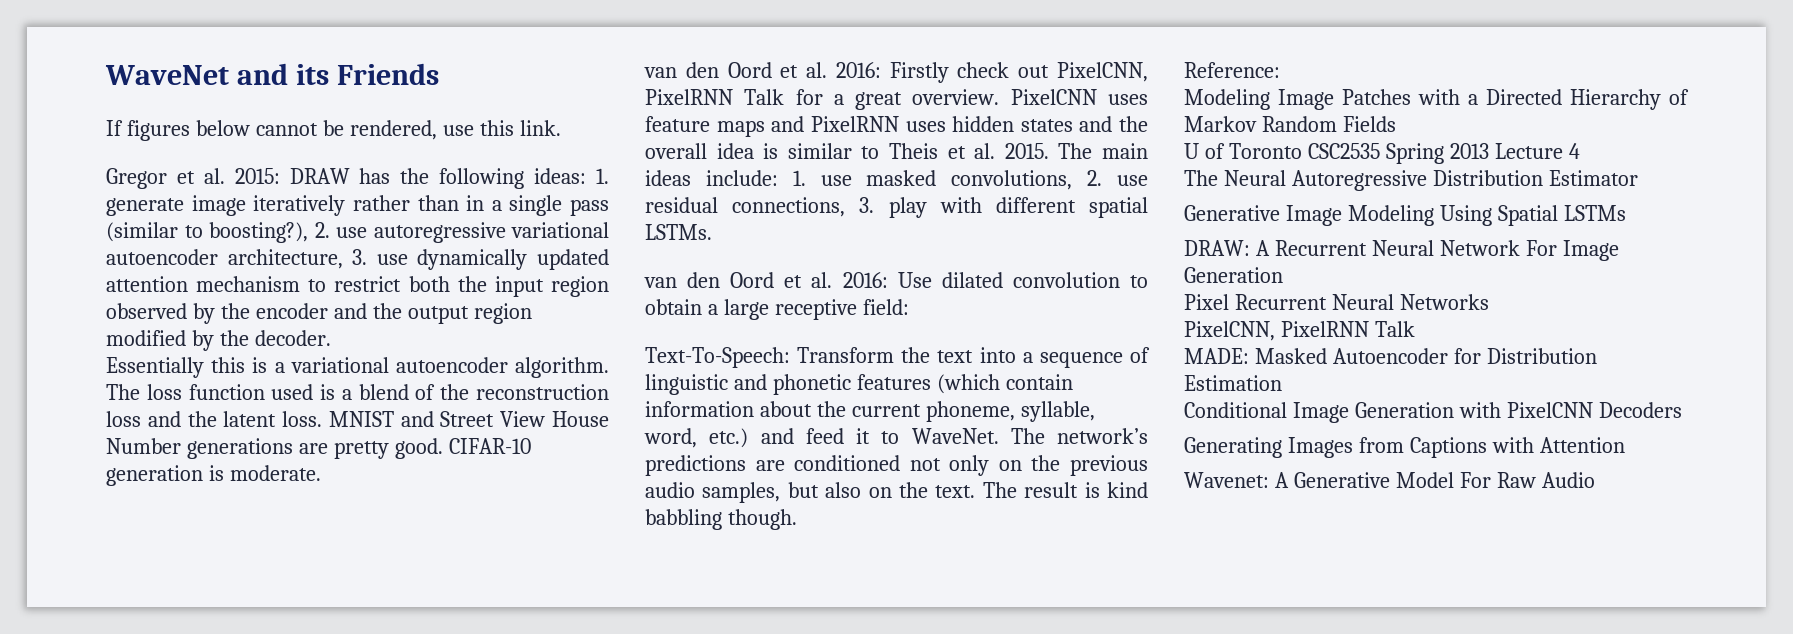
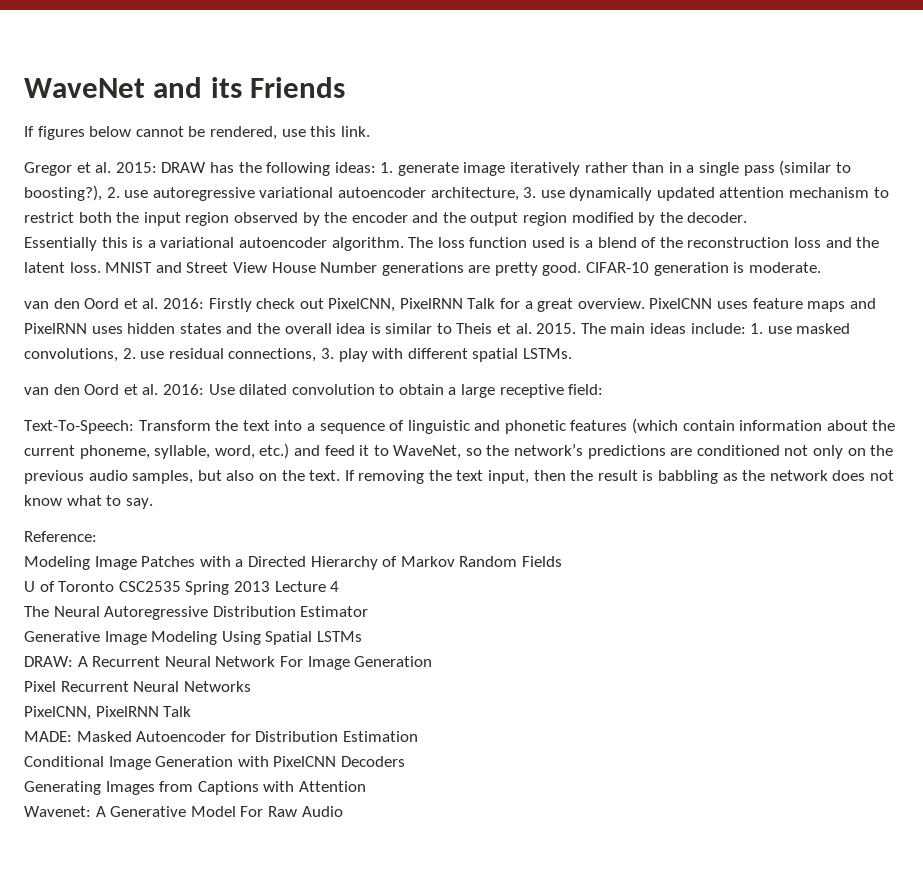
[911,428,1045,444] WaveNet. The -> [393,445,510,459] WaveNet, so the
[982,482,1148,498] [645,509,797,530] The result is kind babbling though. -> [344,470,894,484] [24,495,153,509] If removing the text input, then the result is babbling as the network does not know what to say.

